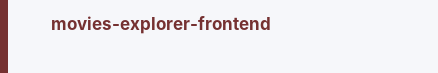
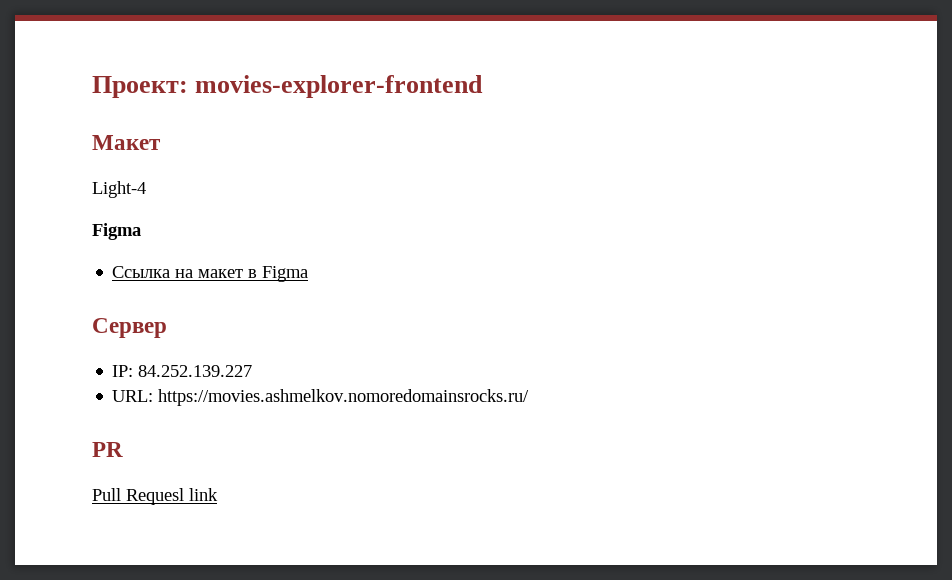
(51, 25) none -> [92,76,188,98] Проект:
(271, 25) none -> [92,135,161,150] [92,181,146,198] [92,223,141,240] [112,266,309,282] [92,318,167,338] [112,365,253,377] [112,389,530,406] [92,442,123,457] [92,488,218,505] // Макет // Light-4 // Figma // Ссылка на макет в Figma // Сервер // IP: 84.252.139.227 // URL: https://movies.ashmelkov.nomoredomainsrocks.ru/ // PR // Pull Requesl link

